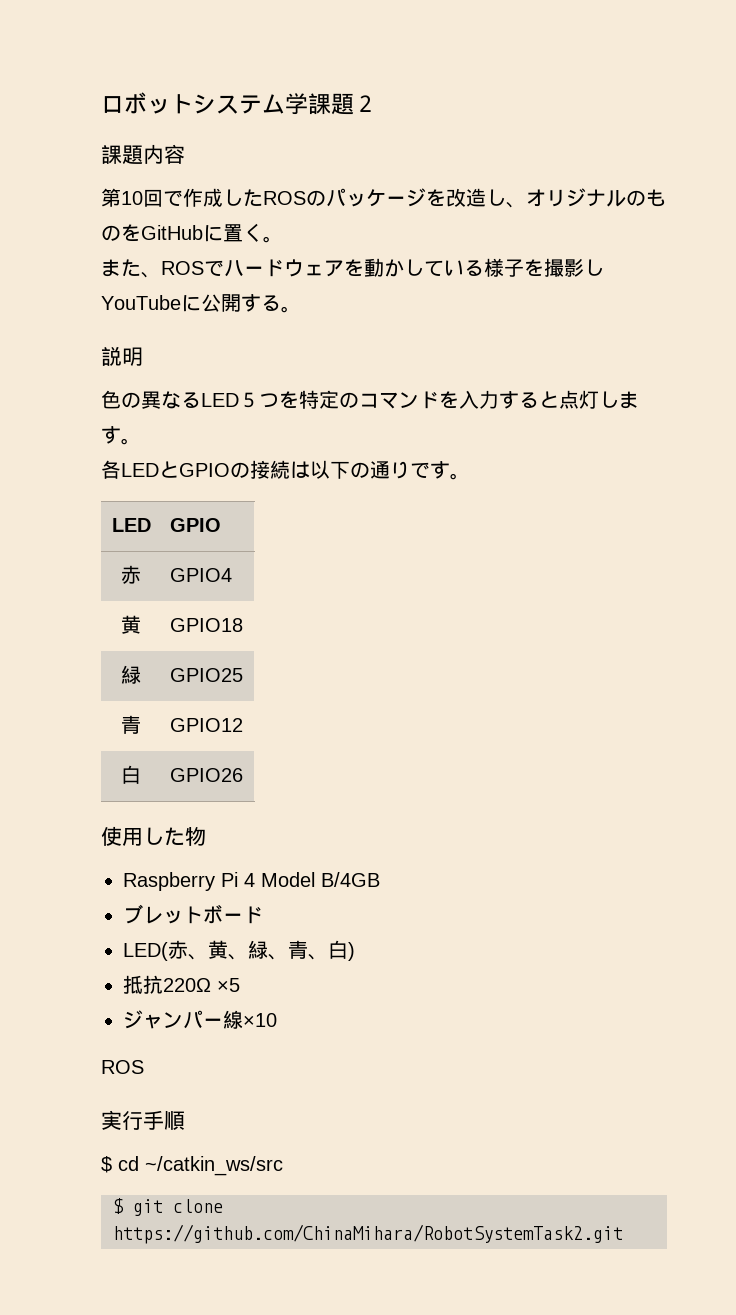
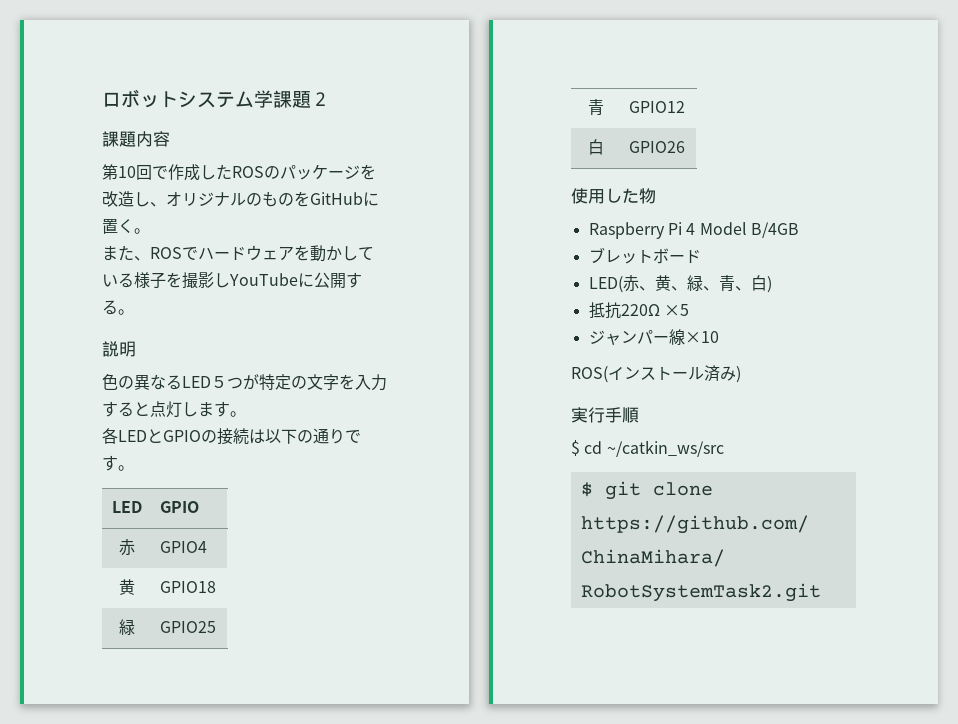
[279,390,439,409] を特定のコマンド -> [243,374,339,390] が特定の文字
[101,1060,144,1074] ROS -> [571,365,741,383] ROS(インストール済み)

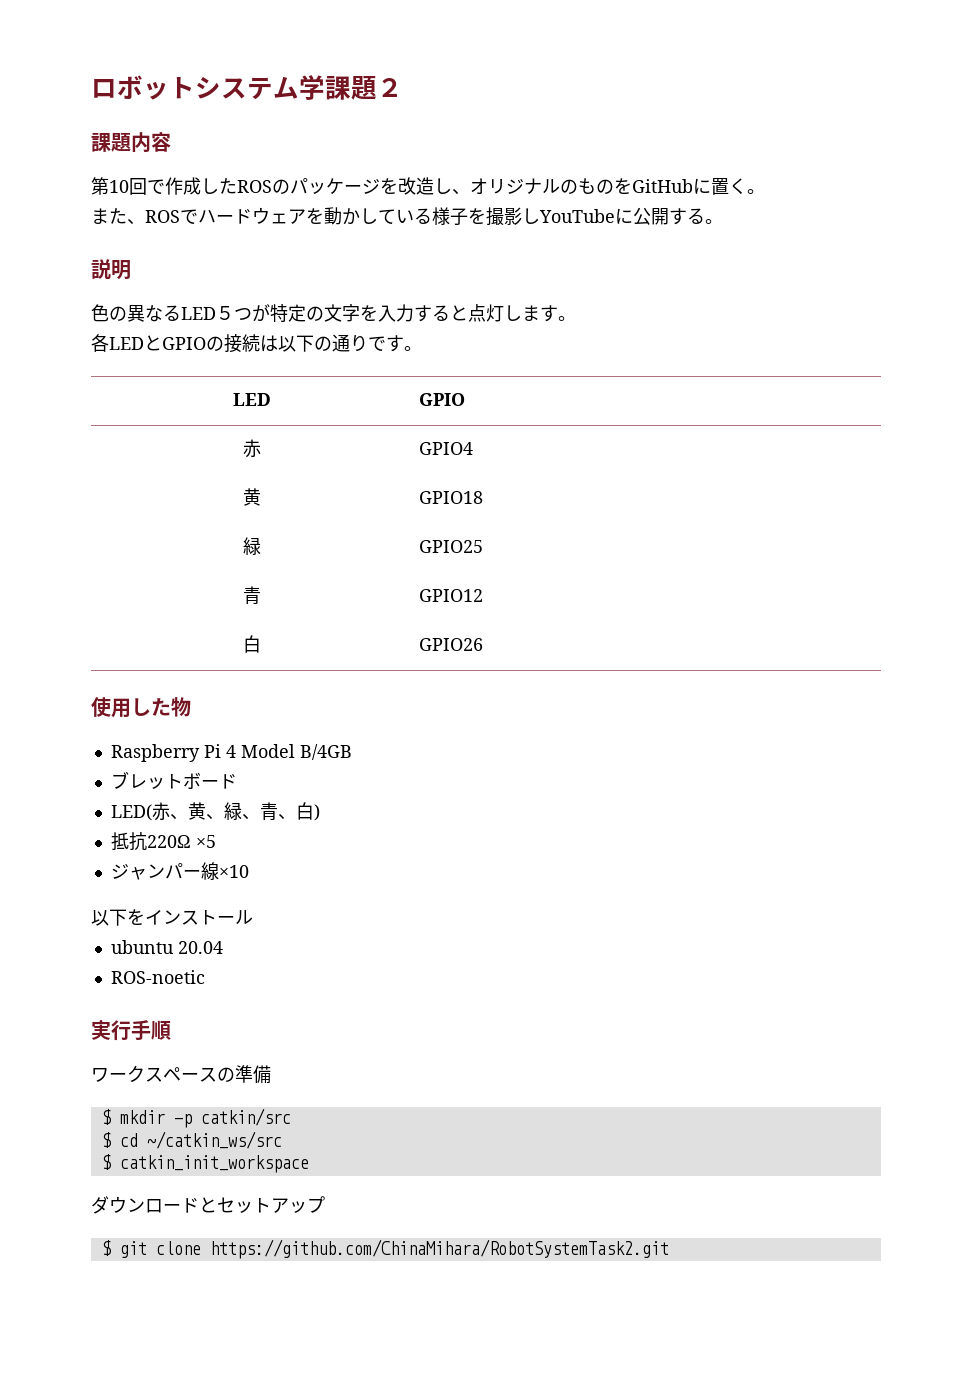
[571,366,608,383] ROS( -> [91,909,145,926] 以下を
[704,365,741,383] 済み) -> [110,940,223,954] [110,970,205,984] // ubuntu 20.04 // ROS-noetic
[571,440,724,457] $ cd ~/catkin_ws/src -> [91,1065,271,1084] [101,1108,291,1128] [101,1131,282,1149] [101,1154,309,1173] [91,1196,325,1214] ワークスペースの準備 // $ mkdir -p catkin/src // $ cd ~/catkin_ws/src // $ catkin_init_workspace // ダウンロードとセットアップ

